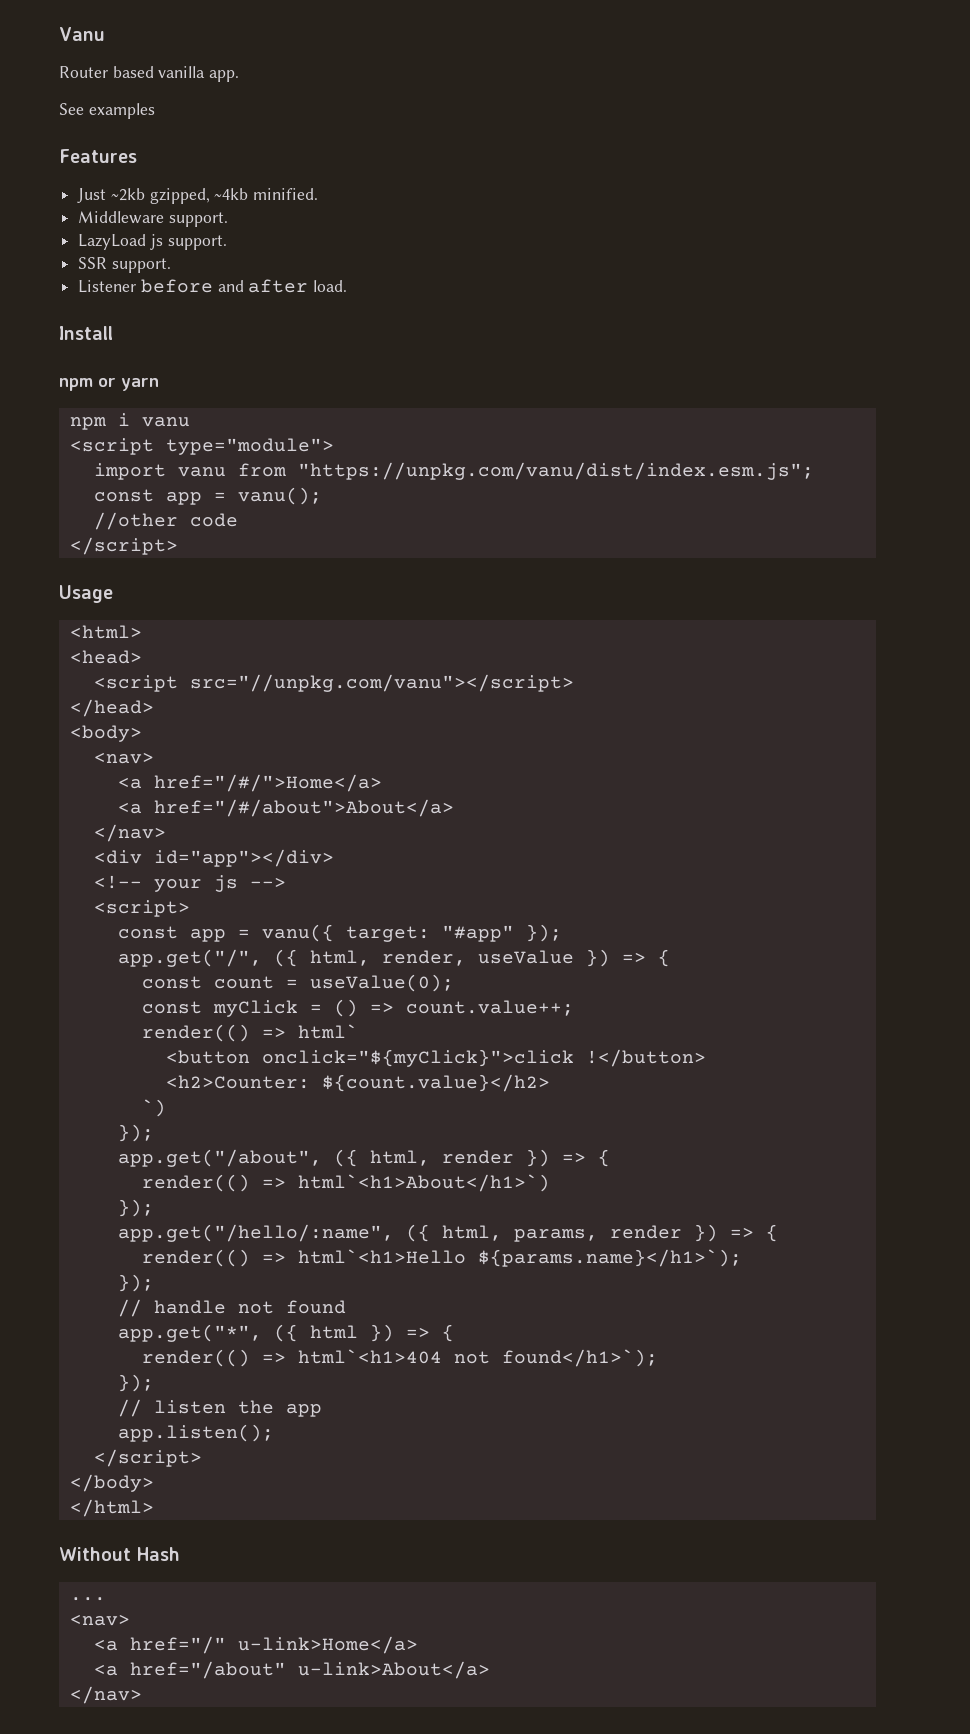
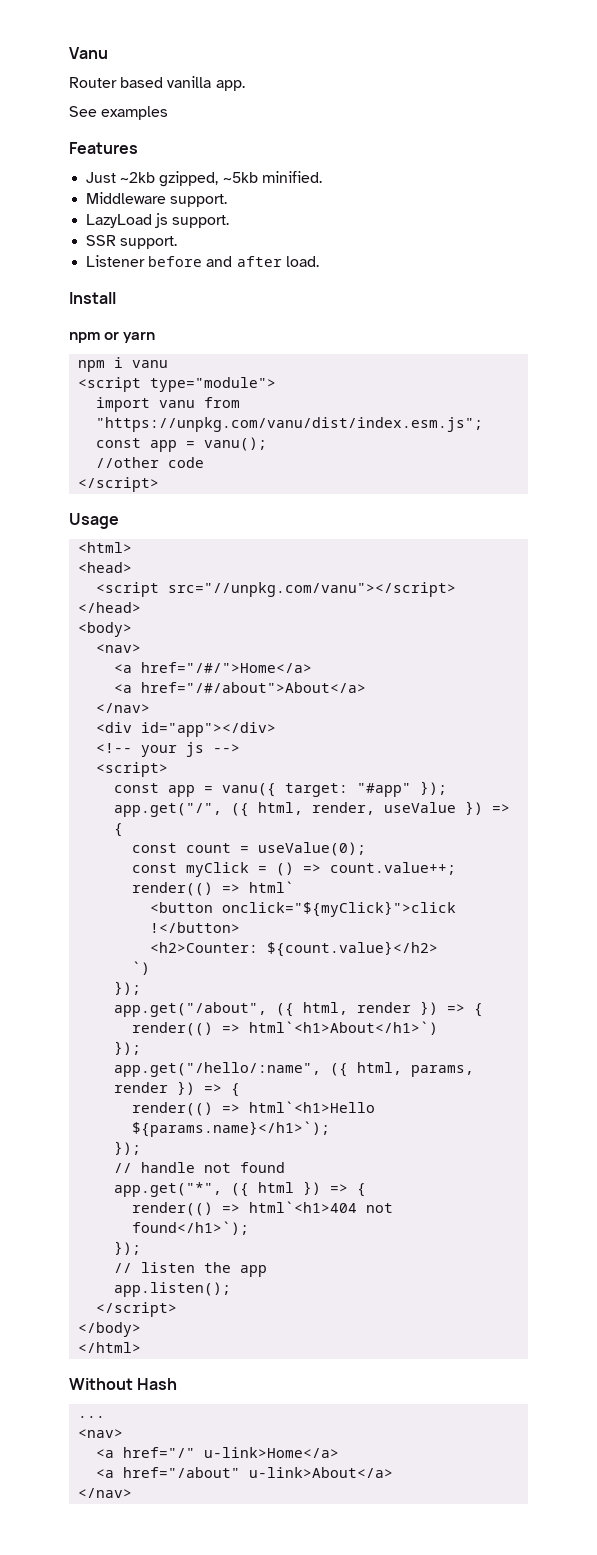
[214,188,249,200] ~4kb -> [222,172,258,183] ~5kb

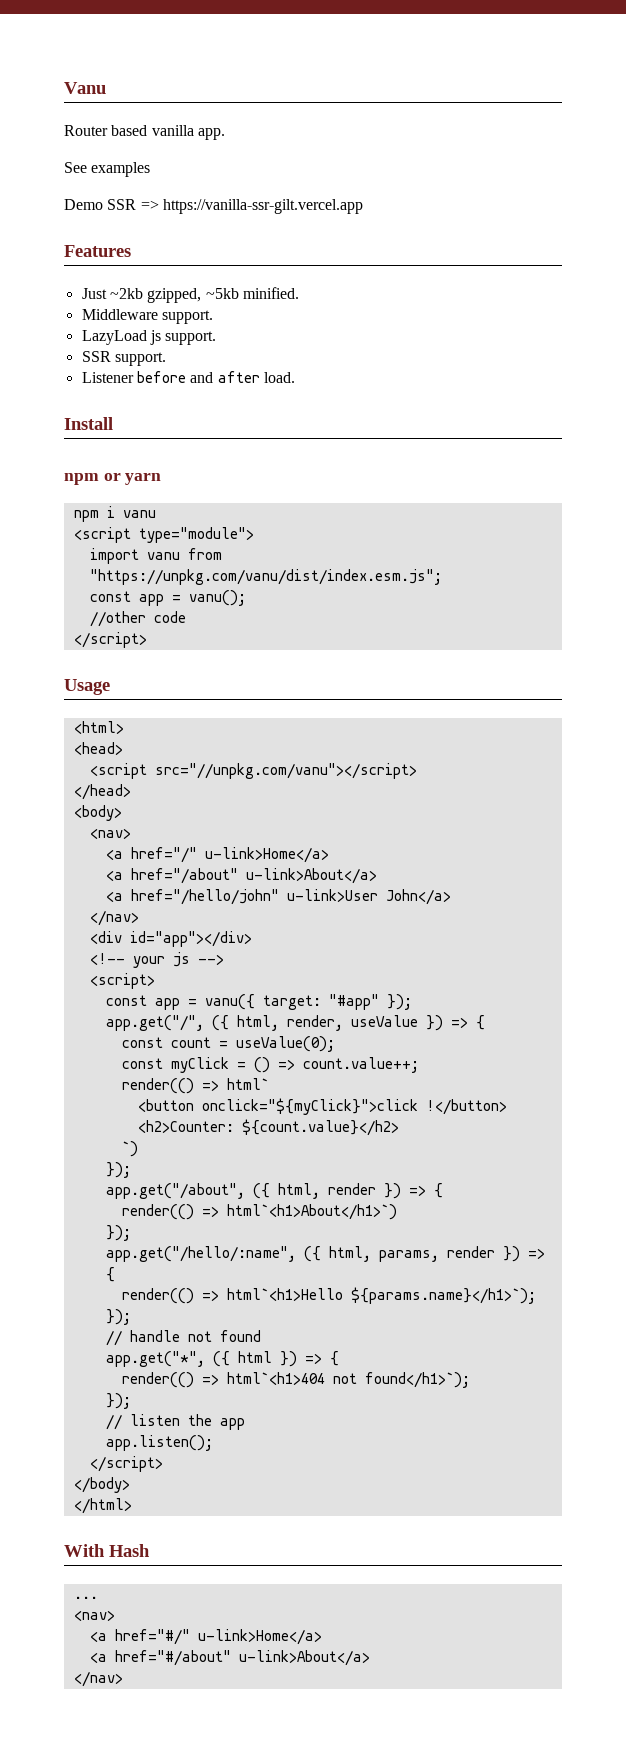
(169, 113) none -> [64,199,363,214] // Demo SSR => https://vanilla-ssr-gilt.vercel.app
[141,662,313,673] [114,682,367,693] href="/#/">Home</a> // <a href="/#/about">About</a> -> [130,847,329,863] [105,868,377,884] [105,889,451,905] href="/" u-link>Home</a> // <a href="/about" u-link>About</a> // <a href="/hello/john" u-link>User John</a>
[69,1378,133,1390] Without -> [64,1544,105,1557] With
[123,1447,340,1458] [96,1467,241,1478] href="/" u-link>Home</a> // <a href="/about" -> [114,1629,322,1645] [89,1650,231,1666] href="#/" u-link>Home</a> // <a href="#/about"

